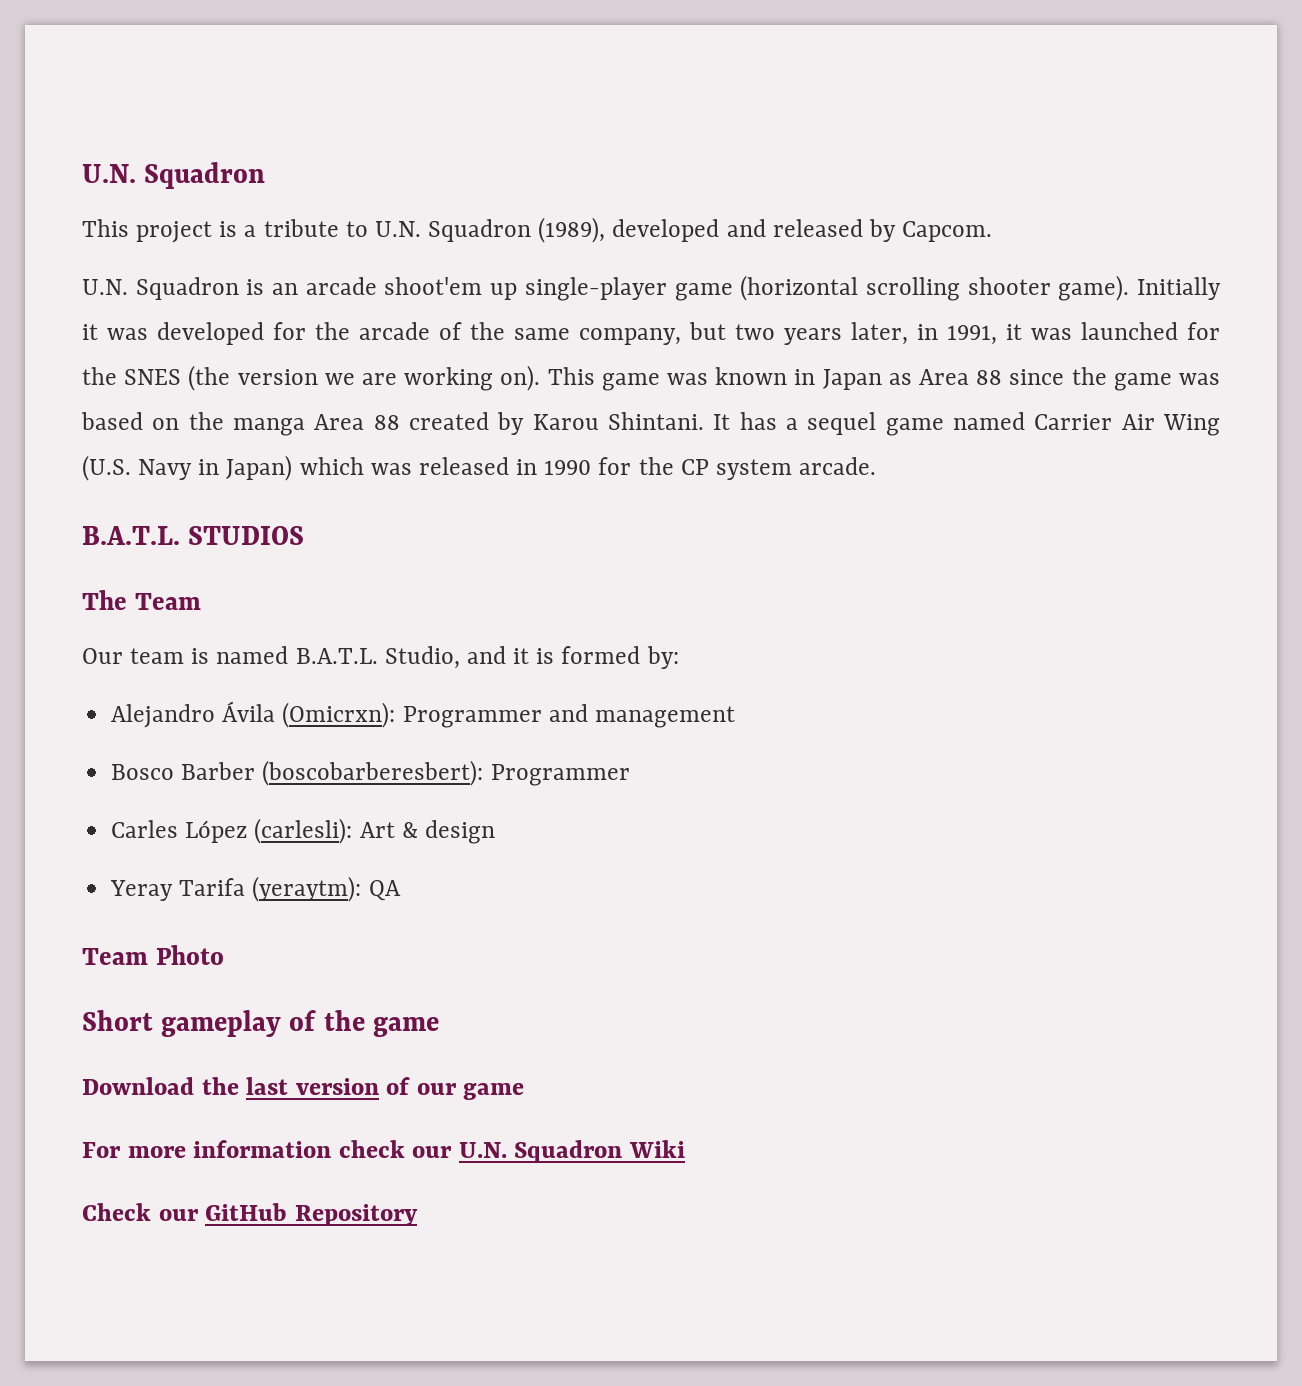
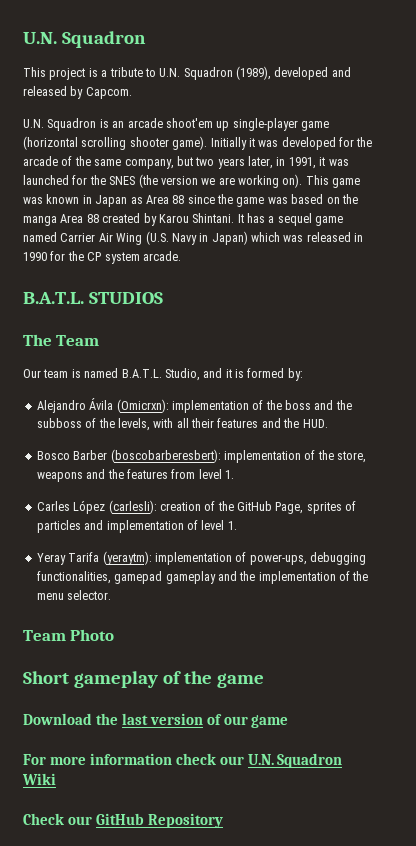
[402,704,735,728] [111,760,630,786] [111,818,495,844] [110,876,401,902] Programmer and management // Bosco Barber (boscobarberesbert): Programmer // Carles López (carlesli): Art & design // Yeray Tarifa (yeraytm): QA -> [171,400,352,413] [36,418,328,431] [36,449,366,463] [36,469,234,482] [36,500,357,514] [36,520,237,533] [36,551,366,565] [36,571,369,584] [36,590,112,600] implementation of the boss and the subboss of the levels, with all their features and the HUD. // Bosco Barber (boscobarberesbert): implementation of the store, weapons and the features from level 1. // Carles López (carlesli): creation of the GitHub Page, sprites of particles and implementation of level 1. // Yeray Tarifa (yeraytm): implementation of power-ups, debugging functionalities, gamepad gameplay and the implementation of the menu selector.

